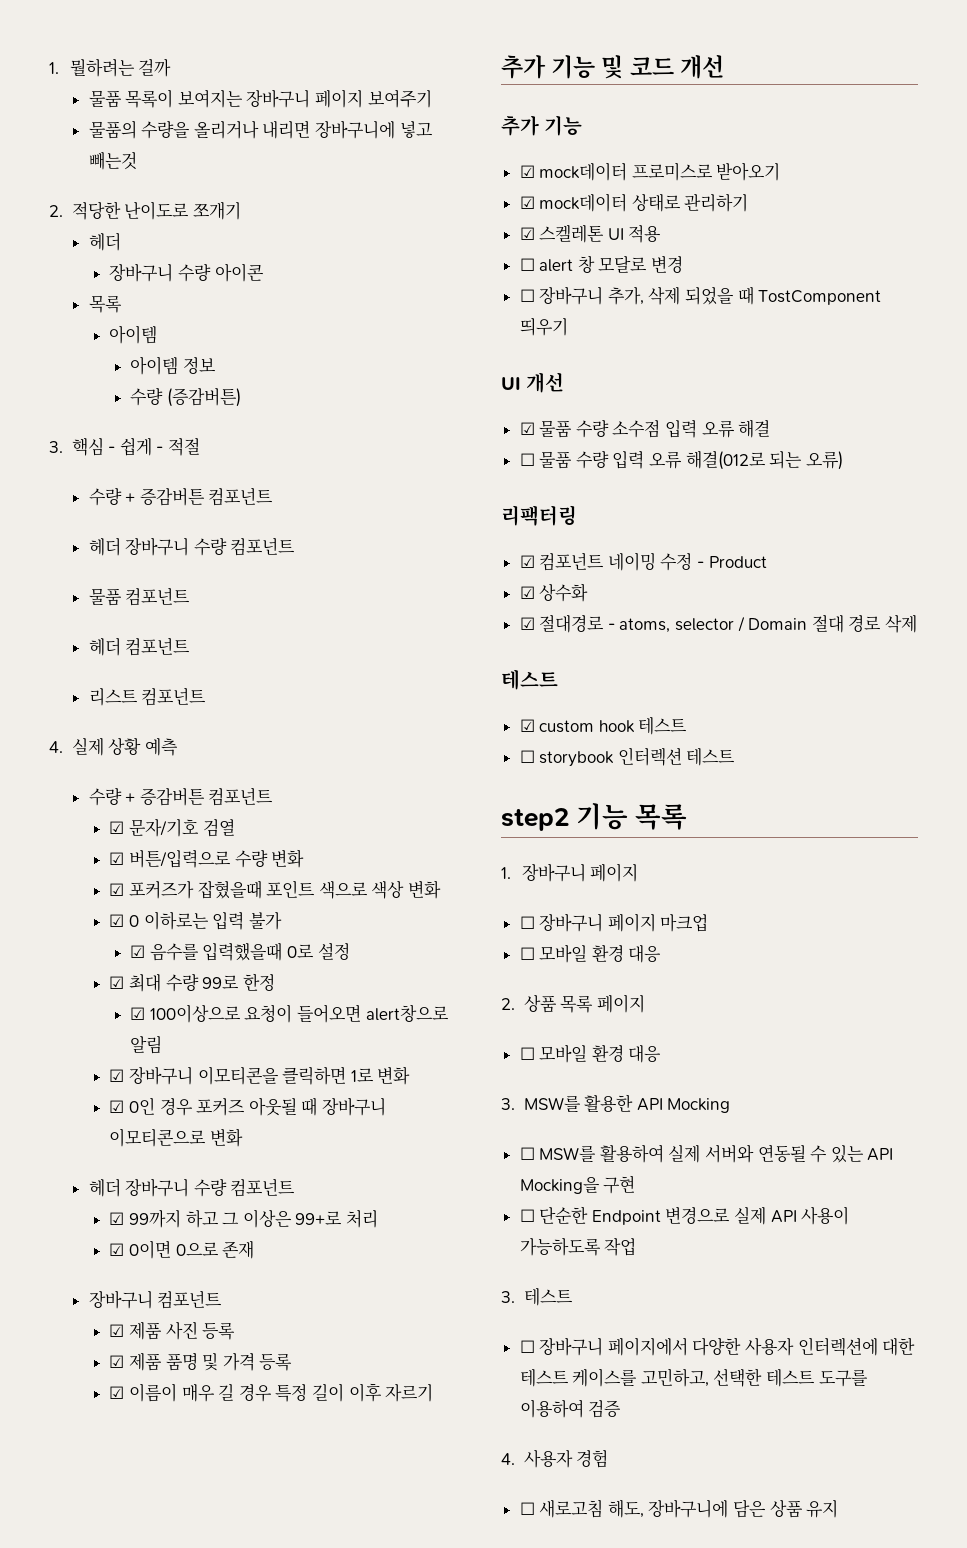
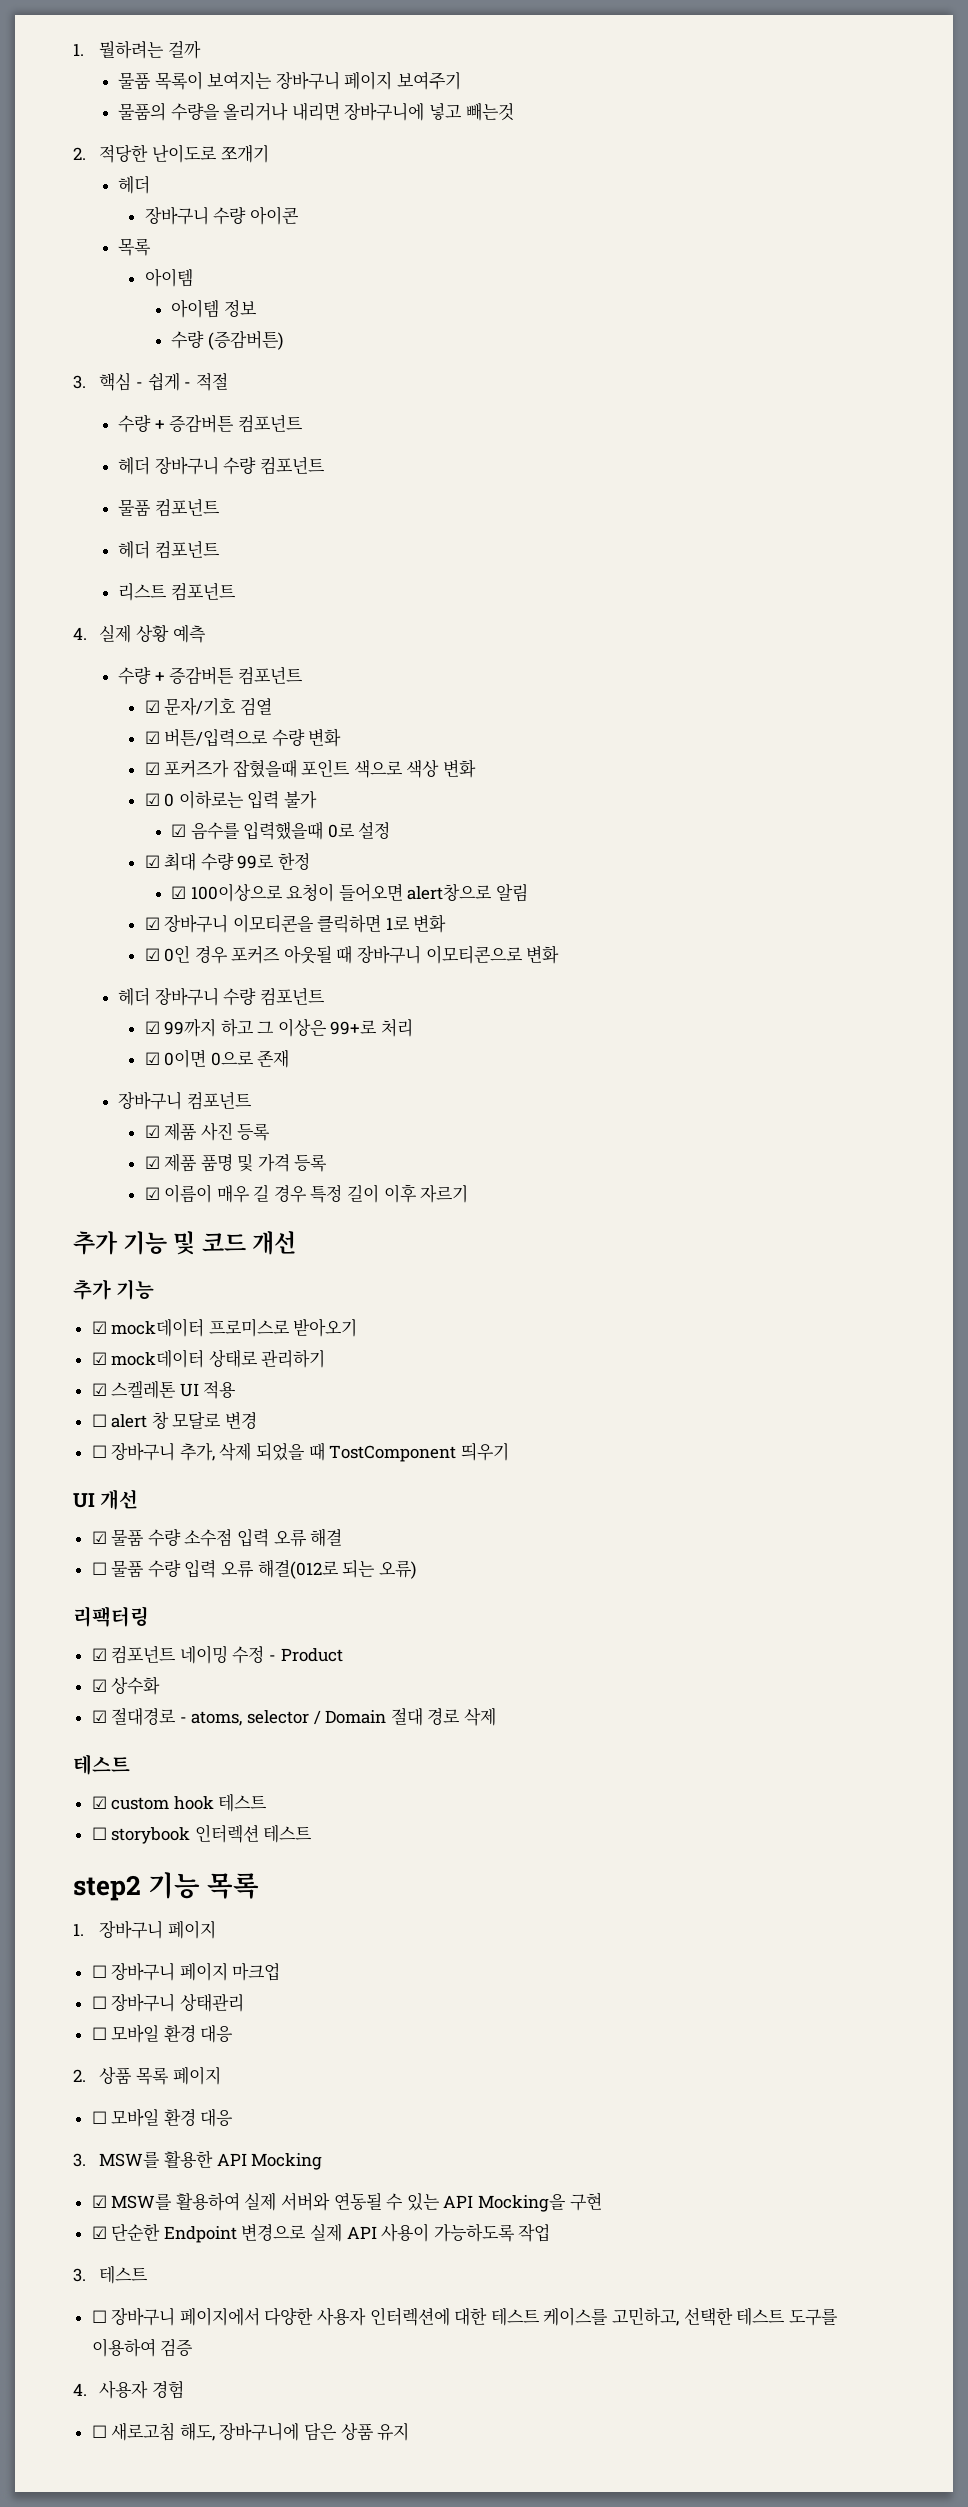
(709, 923) none -> [91,1993,244,2012] // ☐ 장바구니 상태관리
[519,1147,535,1160] ☐ -> [91,2195,107,2208] ☑
[519,1209,535,1222] ☐ -> [91,2226,107,2239] ☑

